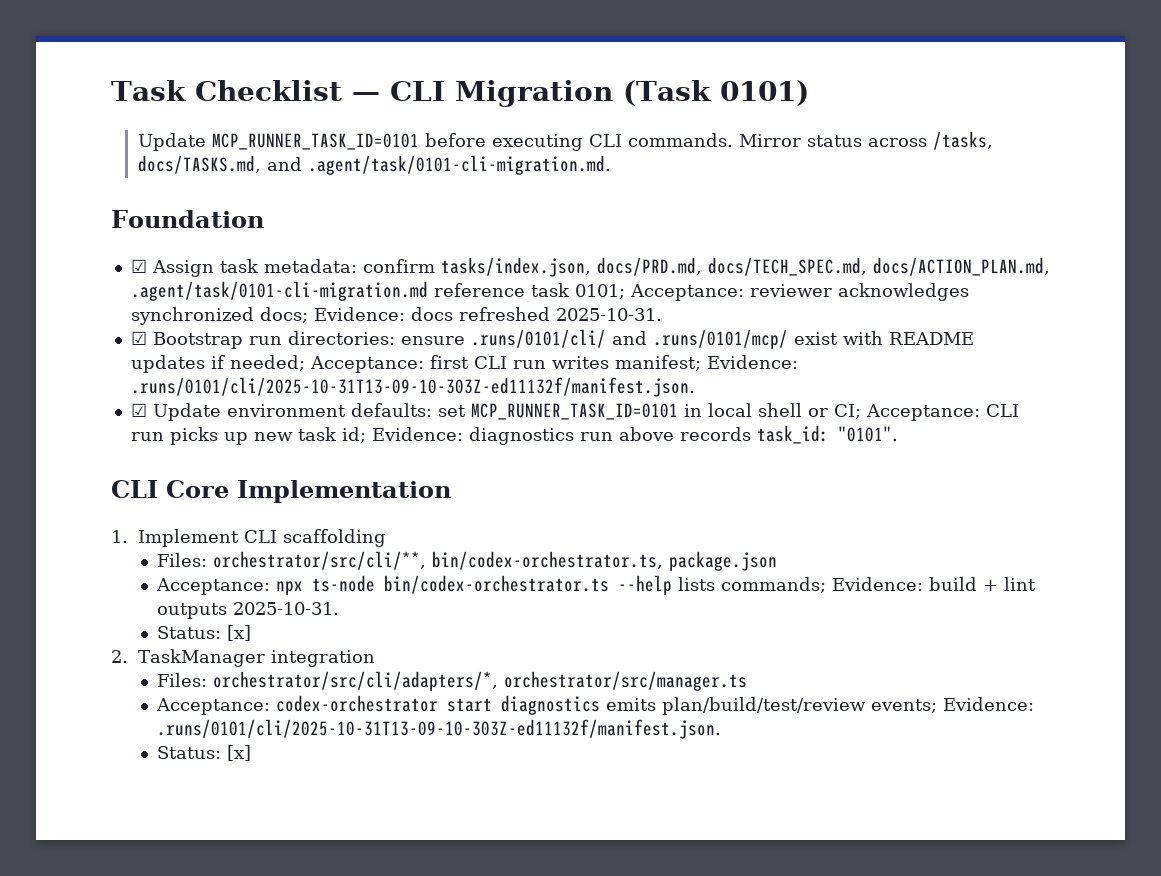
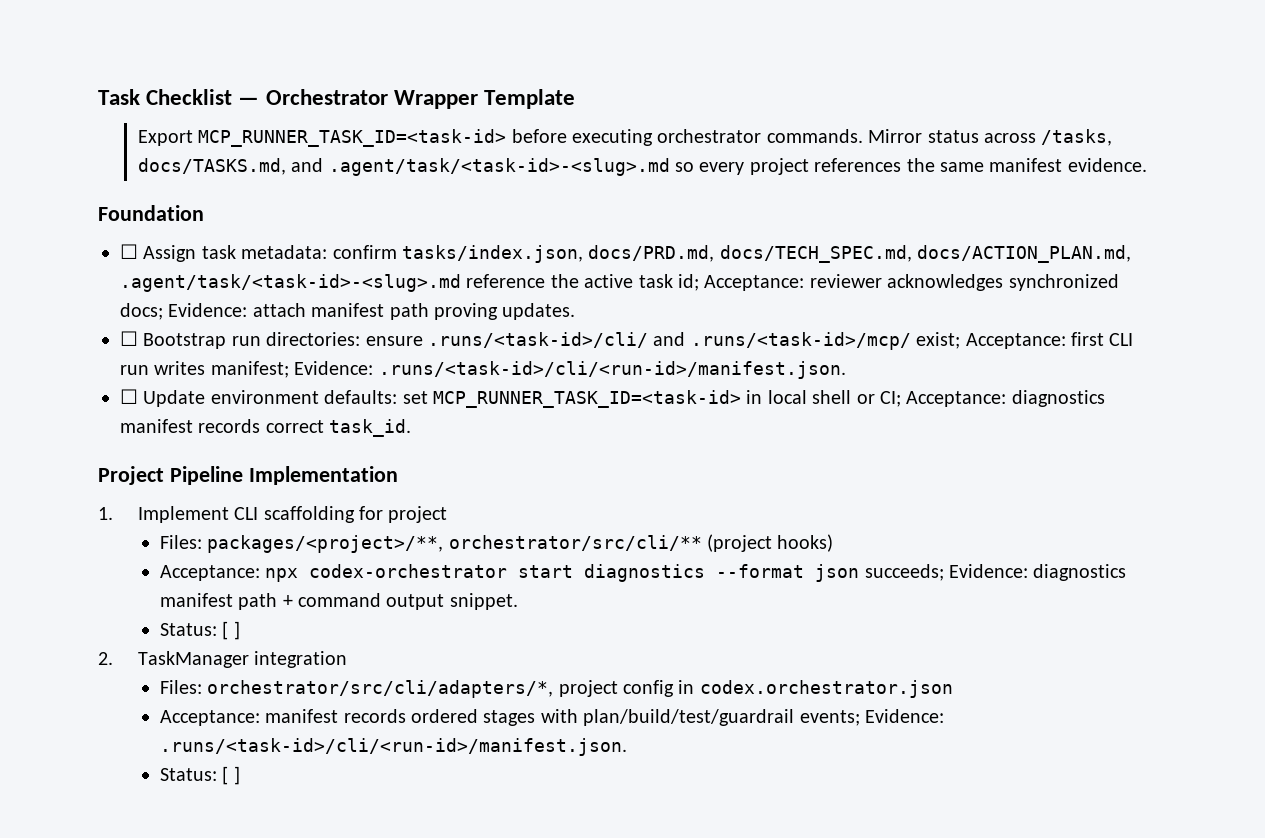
[389,80,809,107] [137,133,419,151] CLI Migration (Task 0101) // Update MCP_RUNNER_TASK_ID=0101 -> [265,89,576,109] [137,129,507,147] Orchestrator Wrapper Template // Export MCP_RUNNER_TASK_ID=<task-id>
[588,134,622,147] CLI -> [657,129,762,143] orchestrator
[307,155,611,175] .agent/task/0101-cli-migration.md. -> [328,158,1147,176] .agent/task/<task-id>-<slug>.md so every project references the same manifest evidence.
[130,259,147,273] ☑ -> [120,244,138,259] ☐
[130,281,625,301] .agent/task/0101-cli-migration.md reference task 0101; -> [120,274,699,292] .agent/task/<task-id>-<slug>.md reference the active task id;
[410,307,662,321] [130,329,974,349] [130,355,305,373] docs refreshed 2025-10-31. // ☑ Bootstrap run directories: ensure .runs/0101/cli/ and .runs/0101/mcp/ exist with README updates if needed; -> [252,303,576,320] [120,331,961,350] attach manifest path proving updates. // ☐ Bootstrap run directories: ensure .runs/<task-id>/cli/ and .runs/<task-id>/mcp/ exist;
[130,377,695,397] [130,403,147,417] .runs/0101/cli/2025-10-31T13-09-10-303Z-ed11132f/manifest.json. // ☑ -> [378,361,846,379] [120,389,138,404] .runs/<task-id>/cli/<run-id>/manifest.json. // ☐
[470,403,678,420] MCP_RUNNER_TASK_ID=0101 -> [433,390,741,408] MCP_RUNNER_TASK_ID=<task-id>
[985,404,1019,417] [130,425,898,445] [111,480,229,498] CLI run picks up new task id; Evidence: diagnostics run above records task_id: "0101". // CLI Core -> [1011,390,1105,407] [120,419,412,437] [98,466,243,485] diagnostics manifest records correct task_id. // Project Pipeline
[157,551,778,571] [156,575,1037,595] [157,602,340,619] [157,625,252,641] // Files: orchestrator/src/cli/**, bin/codex-orchestrator.ts, package.json // Acceptance: npx ts-node bin/codex-orchestrator.ts --help lists commands; Evidence: build + lint outputs 2025-10-31. // Status: [x] -> [358,506,448,523] [159,534,834,553] [159,564,1127,582] [159,593,518,610] [159,621,240,640] for project // Files: packages/<project>/**, orchestrator/src/cli/** (project hooks) // Acceptance: npx codex-orchestrator start diagnostics --format json succeeds; Evidence: diagnostics manifest path + command output snippet. // Status: [ ]
[504,671,748,691] [156,695,867,715] orchestrator/src/manager.ts // Acceptance: codex-orchestrator start diagnostics emits plan/build/test/review -> [558,680,953,698] [159,709,795,726] project config in codex.orchestrator.json // Acceptance: manifest records ordered stages with plan/build/test/guardrail
[157,719,722,739] [157,745,252,761] .runs/0101/cli/2025-10-31T13-09-10-303Z-ed11132f/manifest.json. // Status: [x] -> [159,738,627,756] [159,766,240,785] .runs/<task-id>/cli/<run-id>/manifest.json. // Status: [ ]

